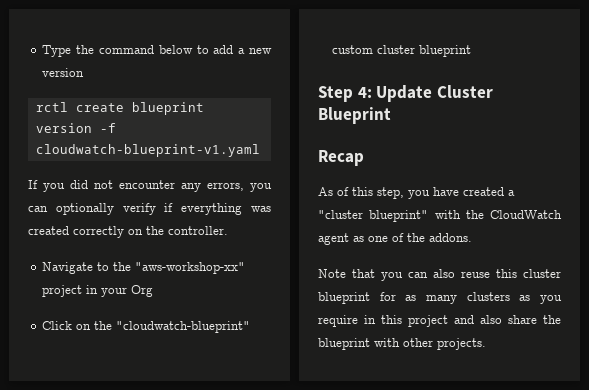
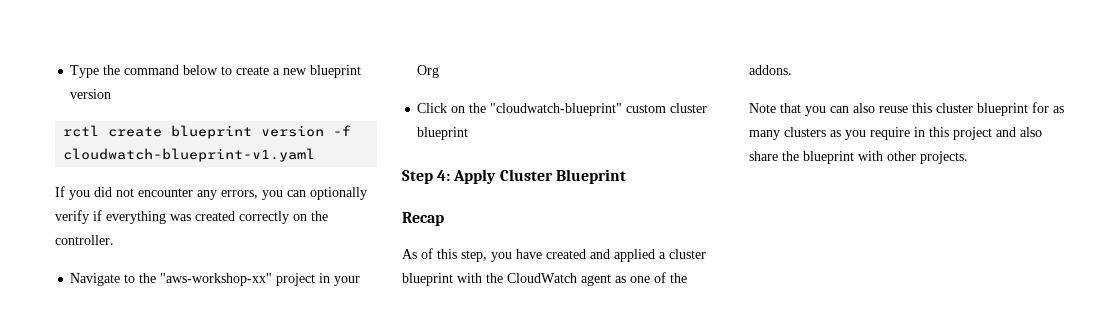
[213,45,234,54] add -> [236,66,270,75] create
(272, 51) none -> [310,65,362,78] blueprint
[376,85,433,102] Update -> [453,169,497,184] Apply
[508,190,515,196] [318,210,429,222] a "cluster blueprint" -> [590,249,706,262] [402,273,453,286] and applied a cluster blueprint

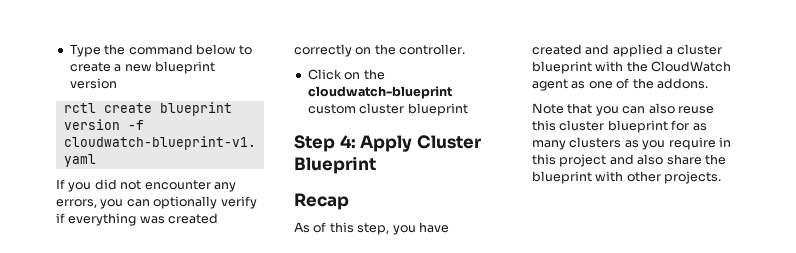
[70,273,361,286] [417,65,440,78] // Navigate to the "aws-workshop-xx" project in your Org -> (466, 49) none
[490,103,623,116] "cloudwatch-blueprint" -> [307,86,452,99] cloudwatch-blueprint

